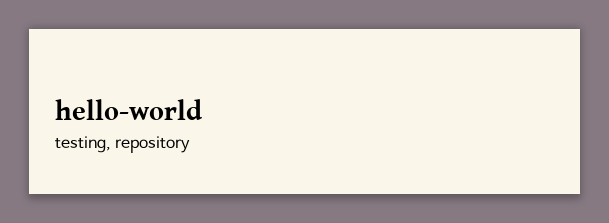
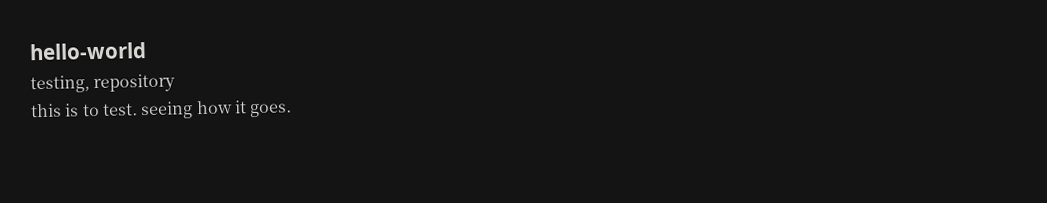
(191, 144) none -> [30,100,293,120] // this is to test. seeing how it goes.

